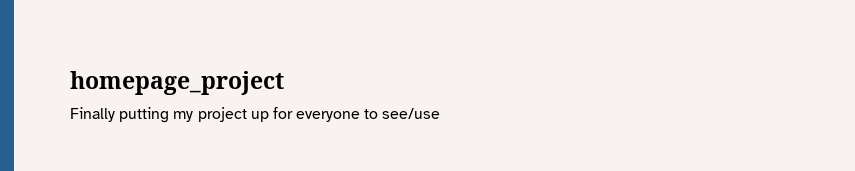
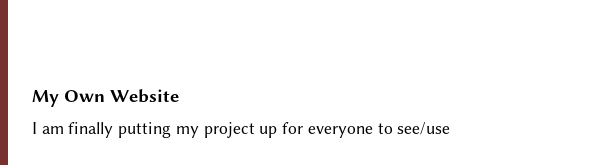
[70,71,284,95] [70,107,115,122] homepage_project // Finally -> [32,89,179,107] [32,122,114,138] My Own Website // I am finally

